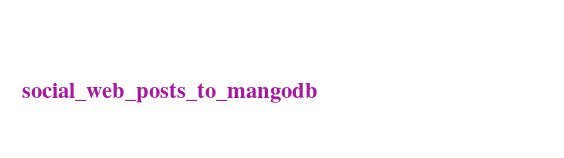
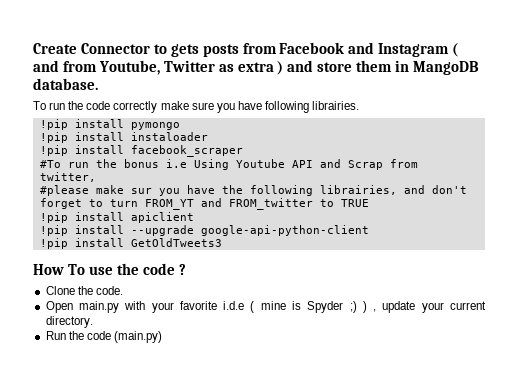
[22,83,318,103] social_web_posts_to_mangodb -> [33,42,459,57] [33,60,480,75] [33,78,98,90] [33,101,360,113] [39,119,180,130] [39,132,208,143] [39,145,243,157] [39,159,418,170] [39,172,96,182] [39,185,467,196] [39,198,369,210] [39,212,194,223] [39,225,369,236] [39,238,222,249] [33,263,186,275] [45,286,123,295] [45,301,487,313] [45,316,93,328] [45,331,162,343] Create Connector to gets posts from Facebook and Instagram ( and from Youtube, Twitter as extra ) and store them in MangoDB database. // To run the code correctly make sure you have following librairies. // !pip install pymongo // !pip install instaloader // !pip install facebook_scraper // #To run the bonus i.e Using Youtube API and Scrap from twitter, // #please make sur you have the following librairies, and don't forget to turn FROM_YT and FROM_twitter to TRUE // !pip install apiclient // !pip install --upgrade google-api-python-client // !pip install GetOldTweets3 // How To use the code ? // Clone the code. // Open main.py with your favorite i.d.e ( mine is Spyder ;) ) , update your current directory. // Run the code (main.py)

